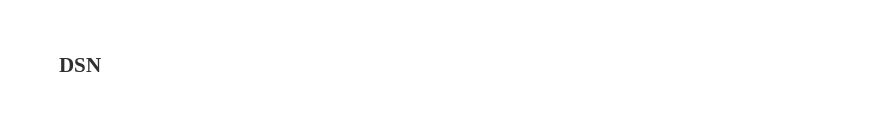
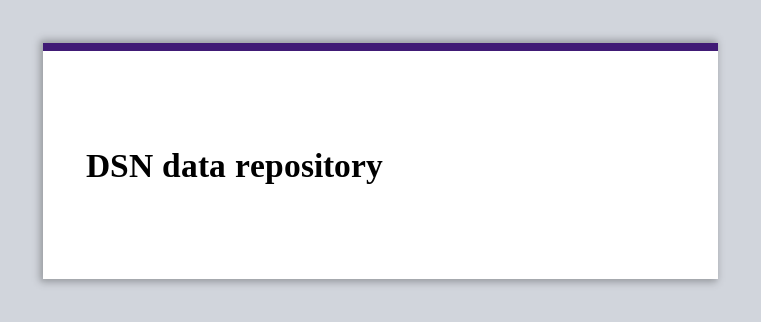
(101, 65) none -> [162,153,384,184] data repository

